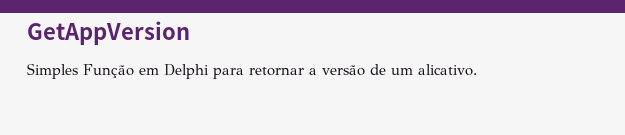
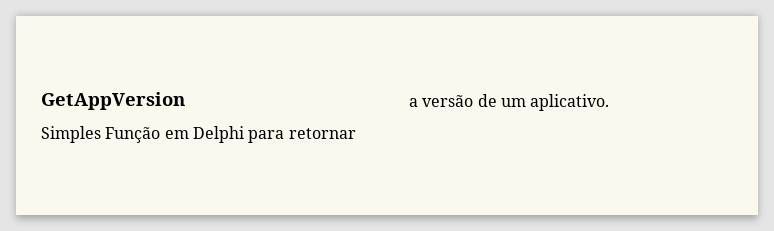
[418,64,477,76] alicativo. -> [530,94,610,111] aplicativo.

